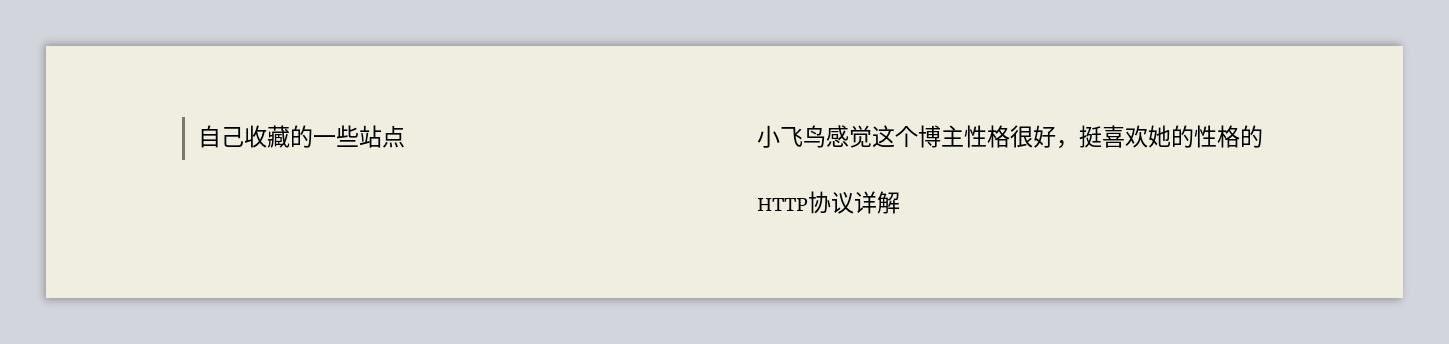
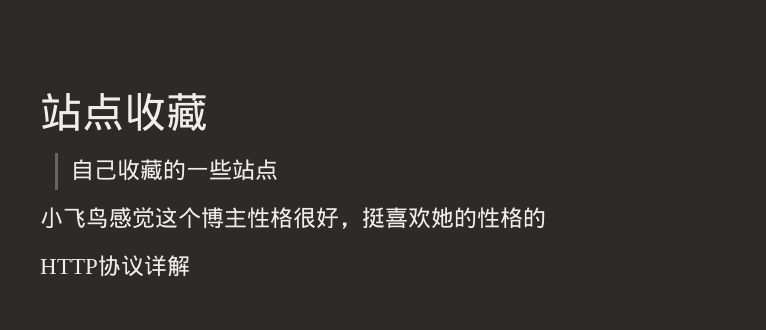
(197, 136) none -> [40,93,208,132] 站点收藏 //

